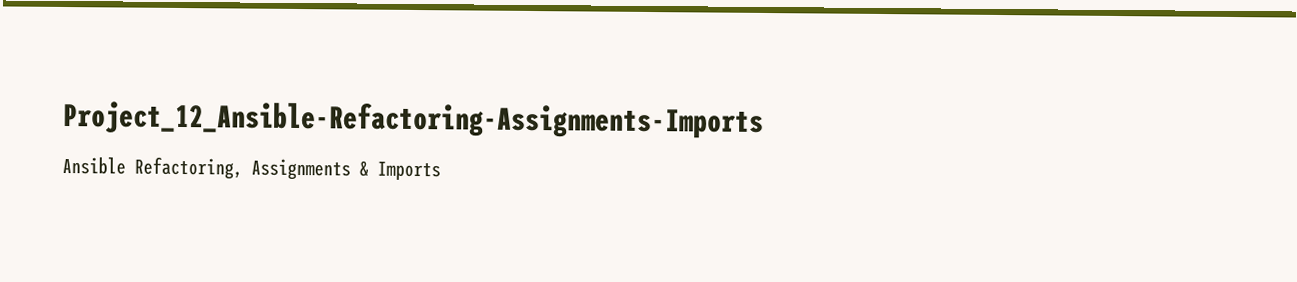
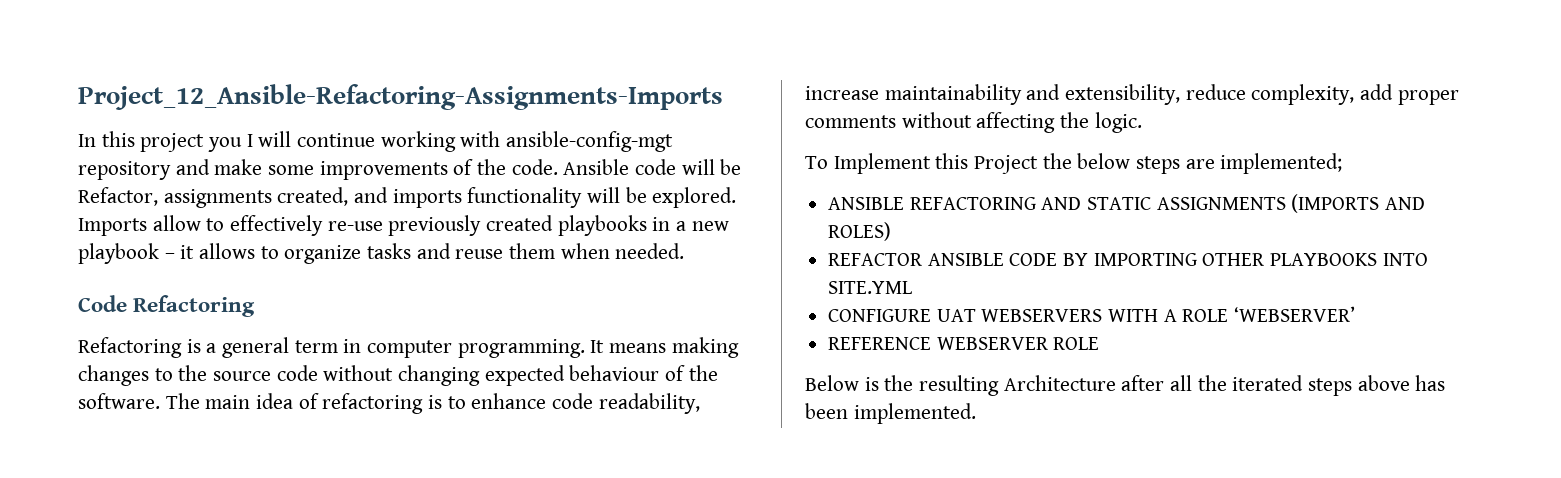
[62,156,441,181] Ansible Refactoring, Assignments & Imports -> [78,131,674,152] [78,159,742,180] [78,187,737,208] [78,215,729,236] [78,243,685,264] [78,295,256,317] [78,337,739,358] [78,365,718,386] [78,393,700,414] [805,84,1459,105] [805,112,1142,133] [805,153,1343,174] [828,194,1426,213] [828,222,892,241] [828,253,1428,266] [828,281,913,294] [828,306,1356,322] [828,337,1100,350] [805,375,1446,396] [805,403,976,424] In this project you I will continue working with ansible-config-mgt repository and make some improvements of the code. Ansible code will be Refactor, assignments created, and imports functionality will be explored. Imports allow to effectively re-use previously created playbooks in a new playbook – it allows to organize tasks and reuse them when needed. // Code Refactoring // Refactoring is a general term in computer programming. It means making changes to the source code without changing expected behaviour of the software. The main idea of refactoring is to enhance code readability, increase maintainability and extensibility, reduce complexity, add proper comments without affecting the logic. // To Implement this Project the below steps are implemented; // ANSIBLE REFACTORING AND STATIC ASSIGNMENTS (IMPORTS AND ROLES) // REFACTOR ANSIBLE CODE BY IMPORTING OTHER PLAYBOOKS INTO SITE.YML // CONFIGURE UAT WEBSERVERS WITH A ROLE ‘WEBSERVER’ // REFERENCE WEBSERVER ROLE // Below is the resulting Architecture after all the iterated steps above has been implemented.

